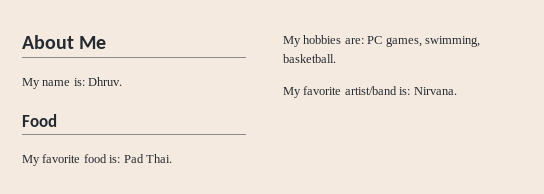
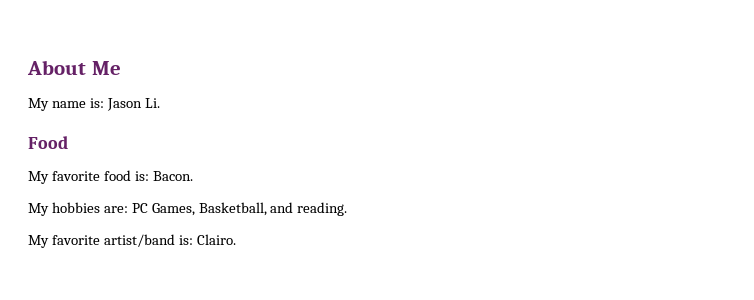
[88,77,123,86] Dhruv. -> [106,98,160,111] Jason Li.
[123,154,172,163] Pad Thai. -> [152,171,193,181] Bacon.
[385,36,480,47] [283,54,336,63] games, swimming, basketball. -> [151,202,348,216] Games, Basketball, and reading.
[413,87,457,95] Nirvana. -> [196,234,236,245] Clairo.

